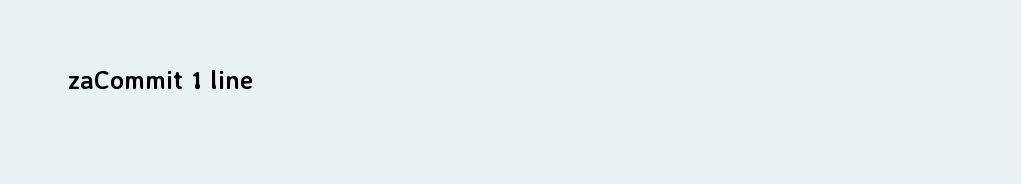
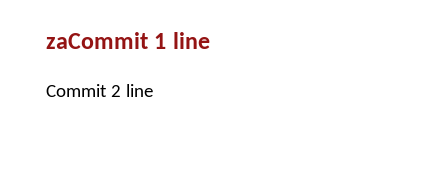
(253, 79) none -> [46,84,153,97] // Commit 2 line

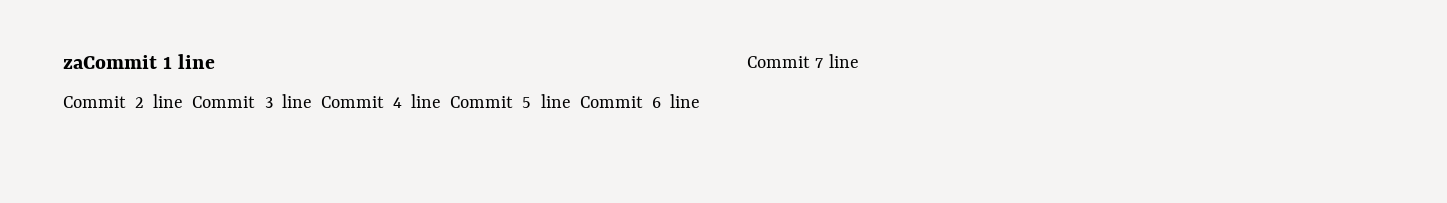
(153, 90) none -> [192,94,700,108] [747,54,859,68] Commit 3 line Commit 4 line Commit 5 line Commit 6 line Commit 7 line

